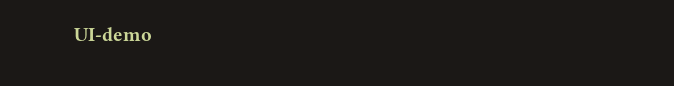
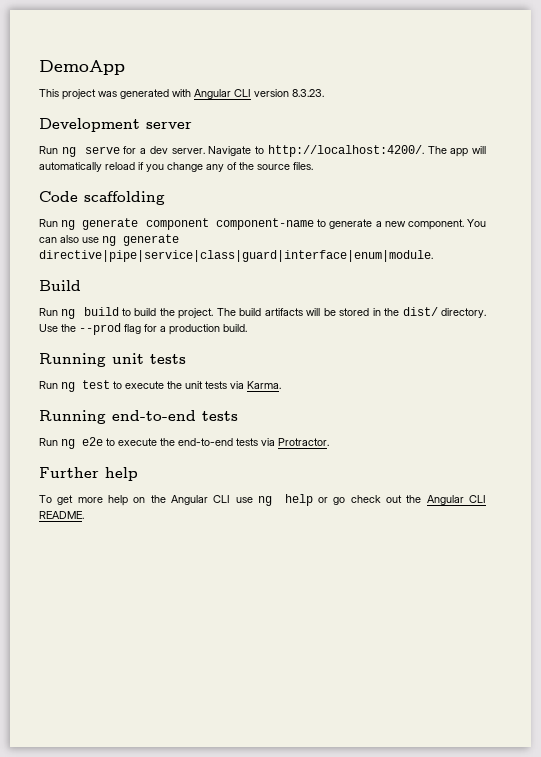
[74,27,152,42] UI-demo -> [39,60,125,75] [39,89,324,100] [39,118,192,132] [39,145,486,157] [39,162,313,172] [39,191,165,205] [39,218,487,230] [39,234,179,246] [39,250,433,262] [39,280,81,291] [39,307,486,319] [39,323,247,335] [39,353,186,367] [39,380,281,392] [39,410,238,424] [39,437,329,449] [39,467,138,481] [39,494,487,506] [39,511,84,519] DemoApp // This project was generated with Angular CLI version 8.3.23. // Development server // Run ng serve for a dev server. Navigate to http://localhost:4200/. The app will automatically reload if you change any of the source files. // Code scaffolding // Run ng generate component component-name to generate a new component. You can also use ng generate directive|pipe|service|class|guard|interface|enum|module. // Build // Run ng build to build the project. The build artifacts will be stored in the dist/ directory. Use the --prod flag for a production build. // Running unit tests // Run ng test to execute the unit tests via Karma. // Running end-to-end tests // Run ng e2e to execute the end-to-end tests via Protractor. // Further help // To get more help on the Angular CLI use ng help or go check out the Angular CLI README.

